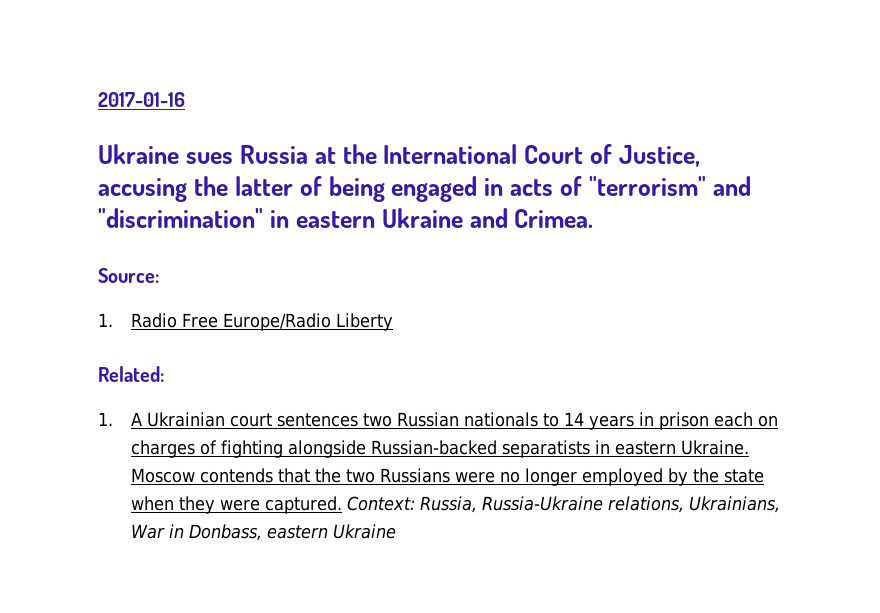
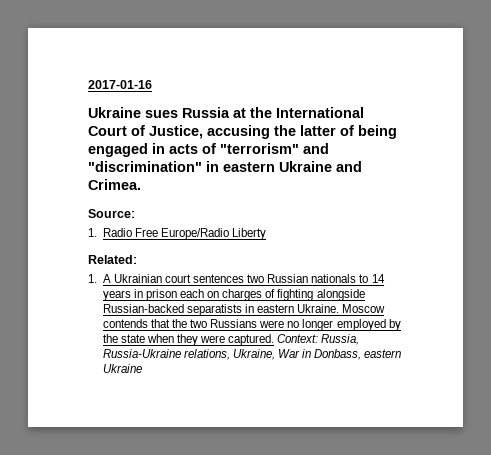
[689,496,781,513] Ukrainians, -> [232,349,275,360] Ukraine,

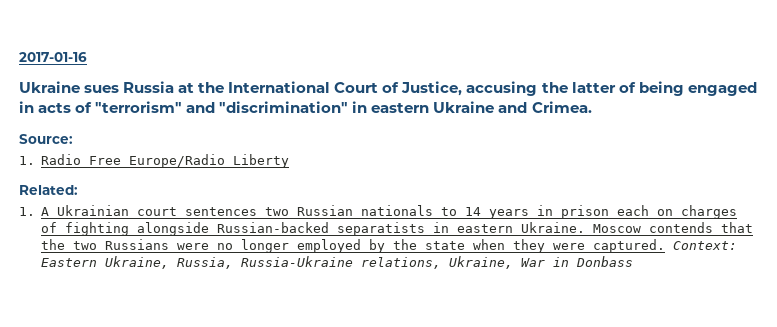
(319, 338) none -> [41,256,170,269] Eastern Ukraine,
[314,349,402,360] [102,364,142,373] Donbass, eastern Ukraine -> [576,256,634,267] Donbass

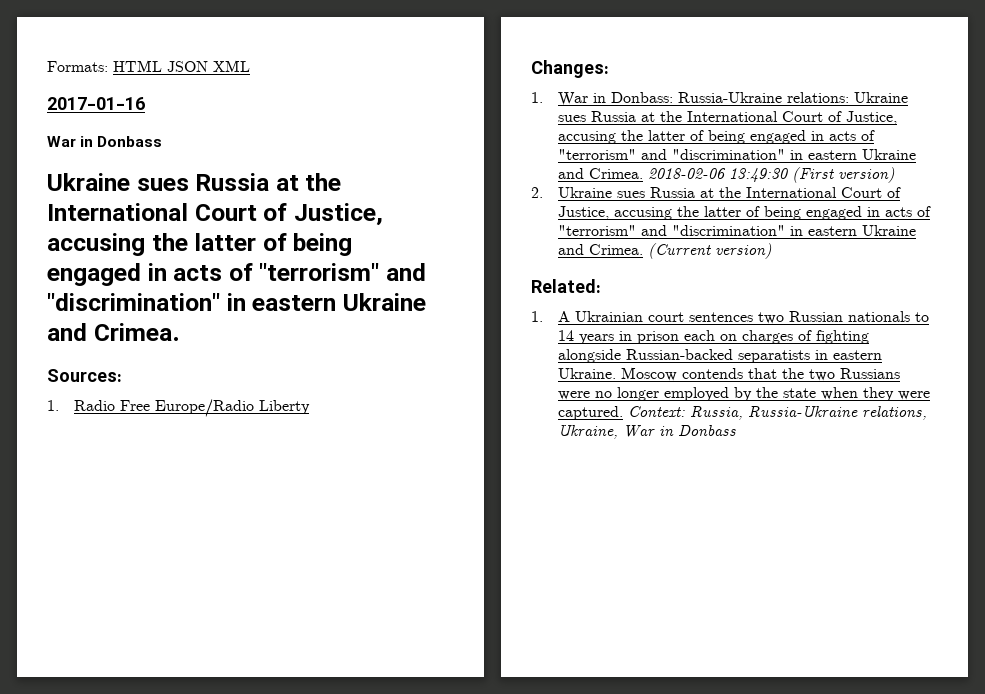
[19,52,87,62] 2017-01-16 -> [47,60,250,72] [47,97,145,110] [47,136,163,147] Formats: HTML JSON XML // 2017-01-16 // War in Donbass
[19,134,73,144] Source: -> [47,369,122,382] Sources:
(290, 161) none -> [531,60,609,78] [531,92,909,106] [558,111,898,125] [558,130,876,144] [558,149,917,160] [558,167,896,183] [531,187,902,198] [558,206,932,220] [558,225,917,236] [558,243,773,259] // Changes: // 1. War in Donbass: Russia-Ukraine relations: Ukraine sues Russia at the International Court of Justice, accusing the latter of being engaged in acts of "terrorism" and "discrimination" in eastern Ukraine and Crimea. 2018-02-06 13:49:30 (First version) // 2. Ukraine sues Russia at the International Court of Justice, accusing the latter of being engaged in acts of "terrorism" and "discrimination" in eastern Ukraine and Crimea. (Current version)
[41,256,170,269] Eastern Ukraine, -> (686, 411) none

